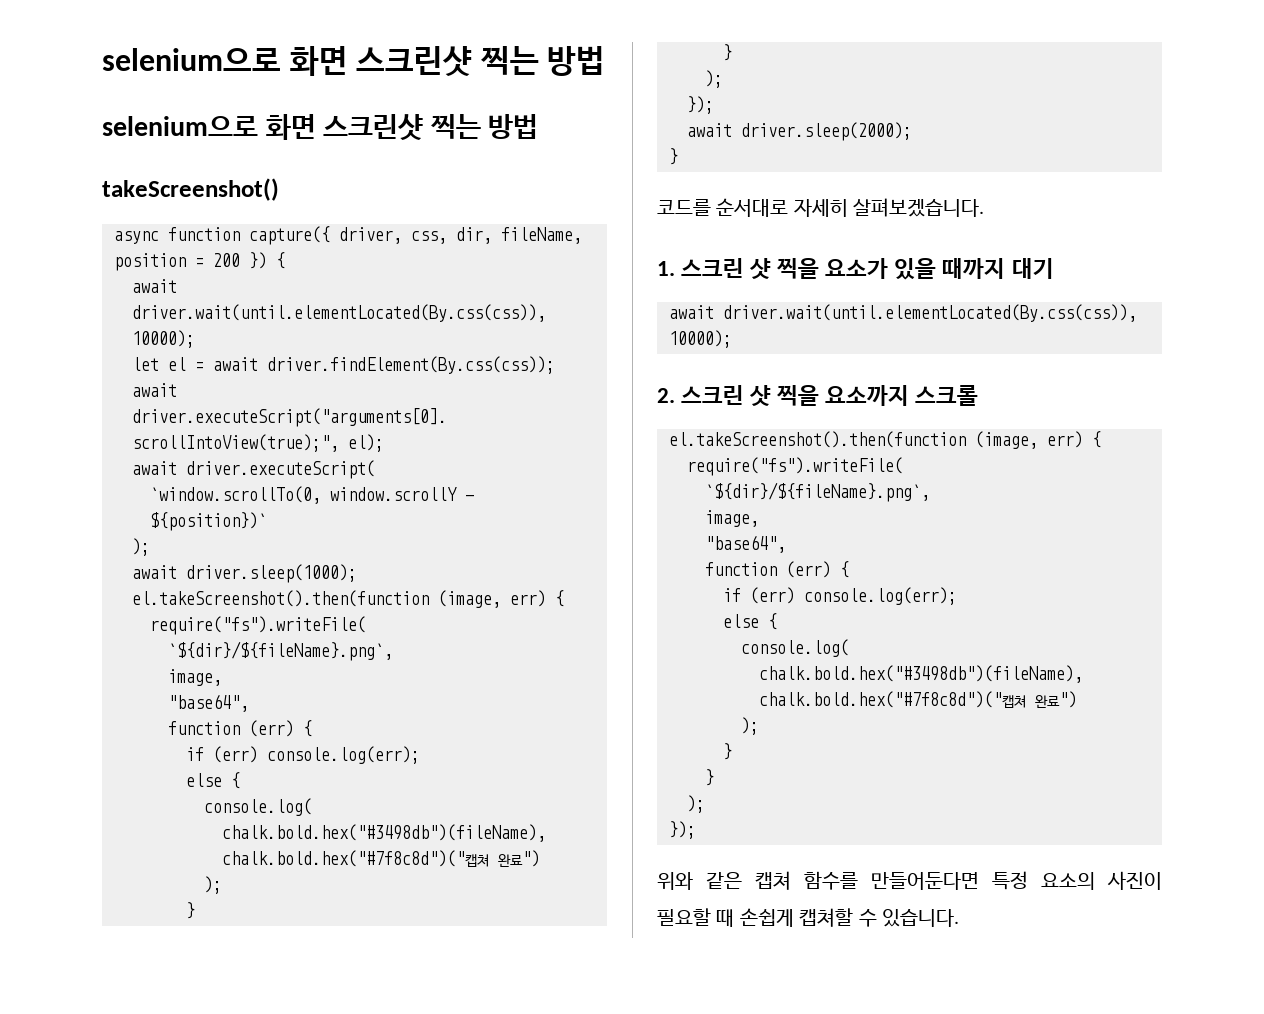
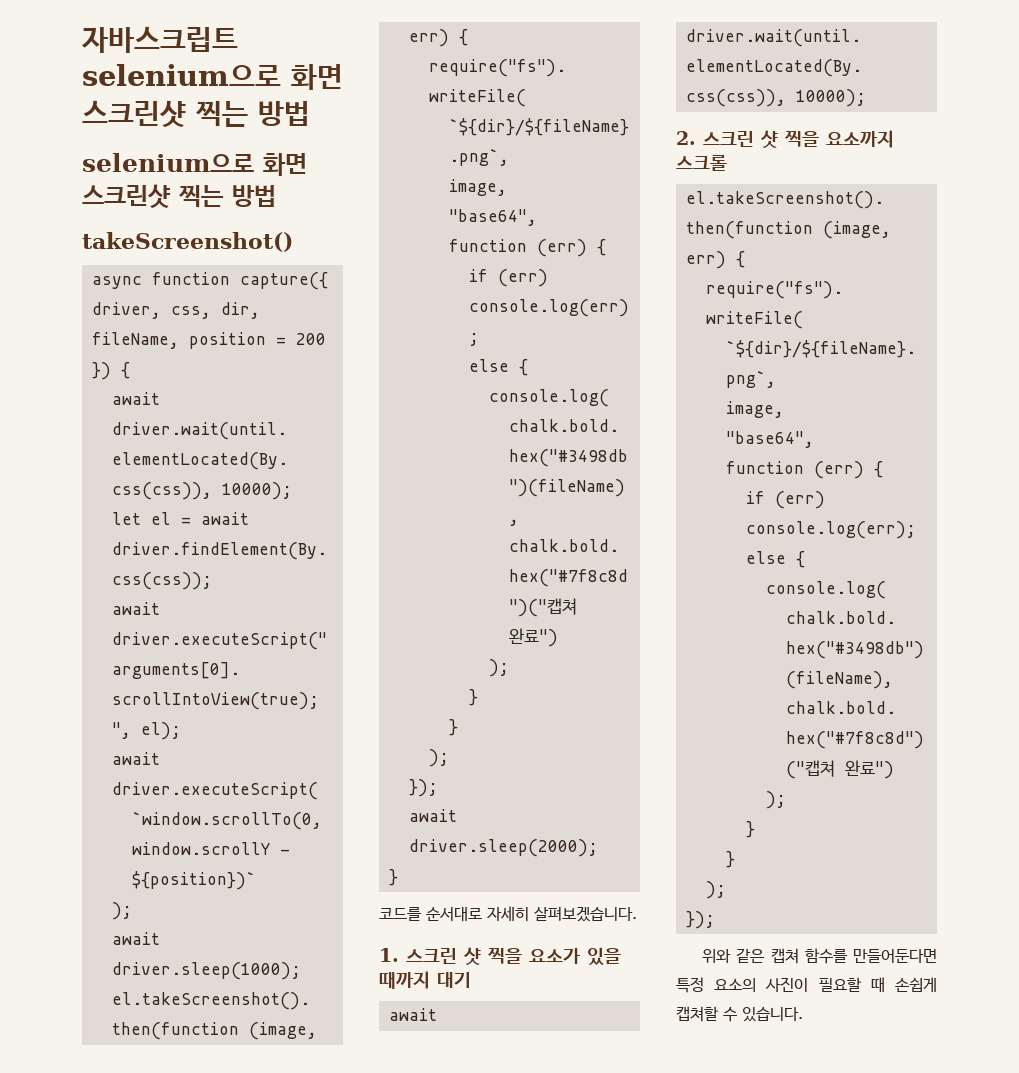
(102, 59) none -> [81,26,238,53] 자바스크립트

